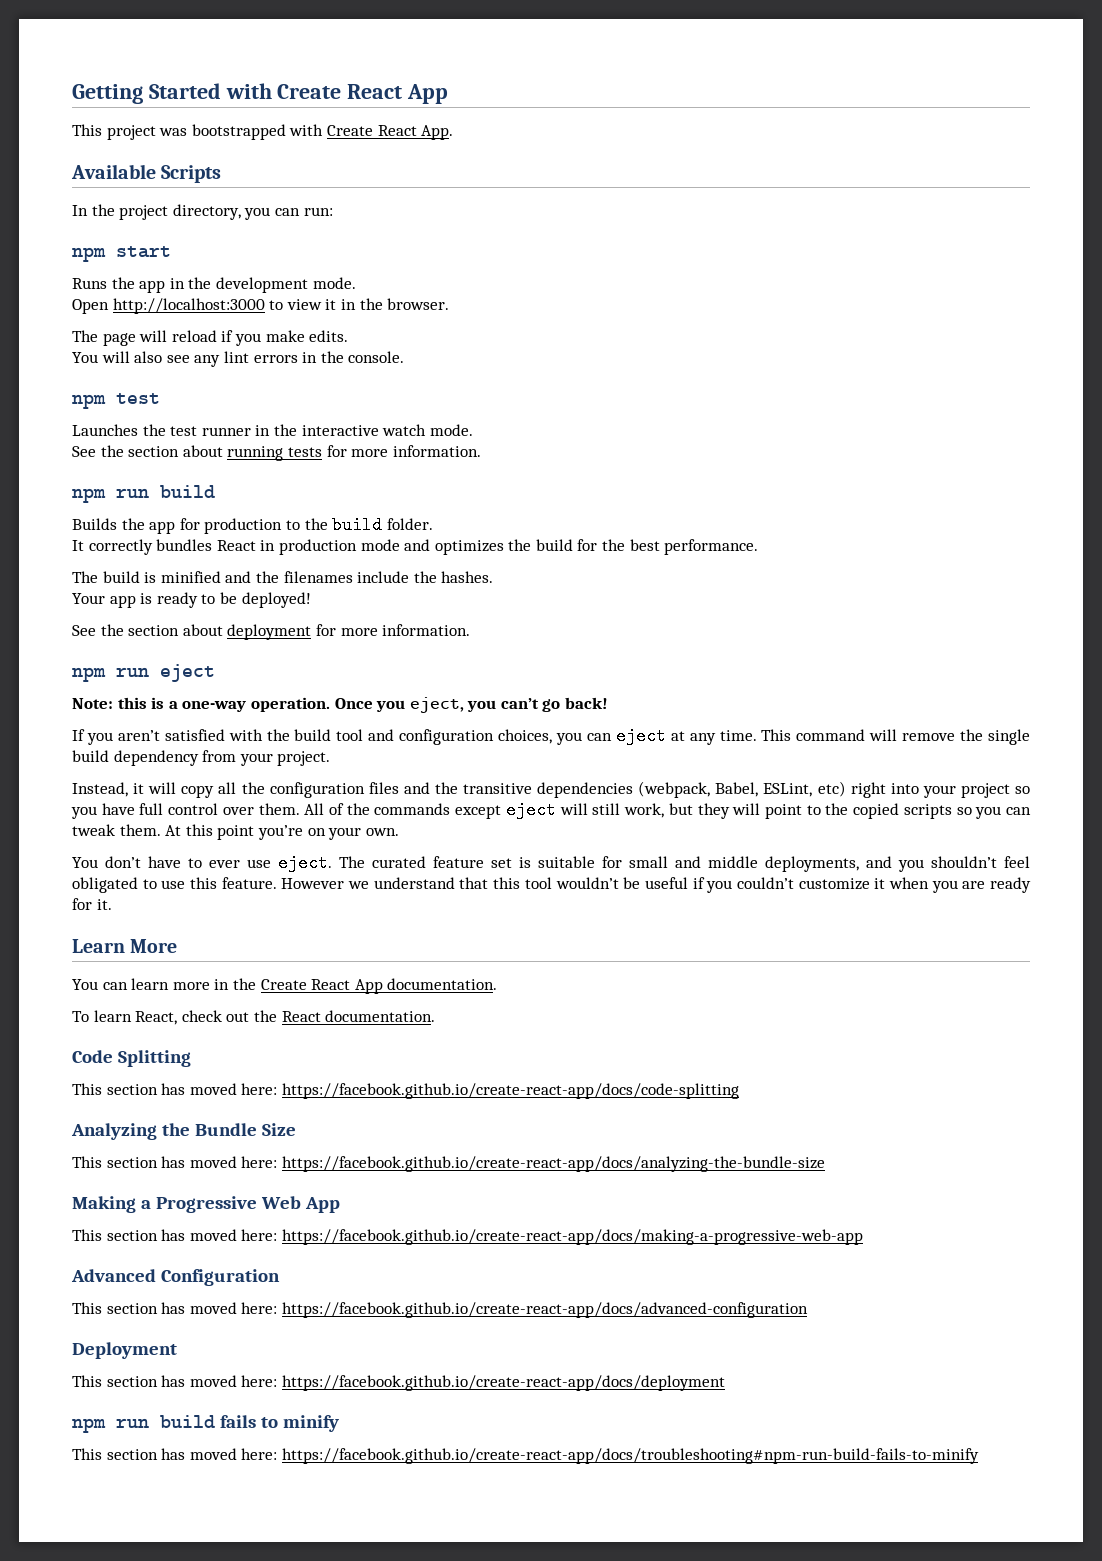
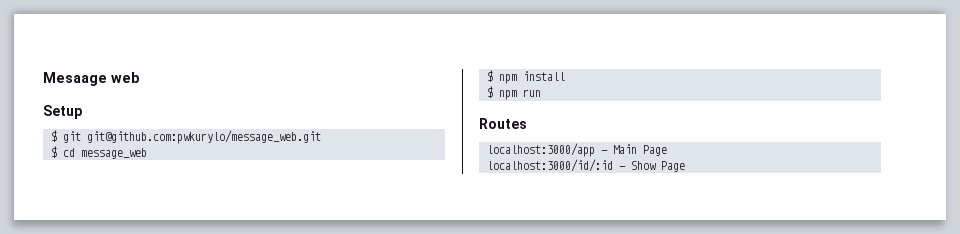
[72,83,449,104] [72,124,454,140] [71,164,222,183] [72,204,333,220] [72,246,171,262] [72,277,356,293] [72,298,450,314] [72,330,349,346] [72,351,405,367] [72,393,160,409] [72,424,473,436] [72,445,481,461] [72,485,215,503] [72,516,433,534] [72,539,759,555] [72,571,494,583] [72,592,311,608] [72,624,471,640] [72,664,215,682] [72,697,609,713] [72,727,1030,745] [72,750,331,766] [72,781,1031,798] [71,801,1032,819] [72,824,399,840] [72,854,1030,872] [72,877,1031,893] [72,898,112,910] [72,939,178,953] [72,978,498,994] [72,1010,436,1025] [72,1050,191,1067] [72,1083,739,1099] [71,1123,296,1140] [72,1156,825,1172] [72,1196,340,1213] [72,1229,863,1245] [71,1269,280,1286] [72,1302,808,1318] [72,1342,177,1359] [72,1375,725,1391] [72,1415,339,1433] [72,1448,979,1464] Getting Started with Create React App // This project was bootstrapped with Create React App. // Available Scripts // In the project directory, you can run: // npm start // Runs the app in the development mode. // Open http://localhost:3000 to view it in the browser. // The page will reload if you make edits. // You will also see any lint errors in the console. // npm test // Launches the test runner in the interactive watch mode. // See the section about running tests for more information. // npm run build // Builds the app for production to the build folder. // It correctly bundles React in production mode and optimizes the build for the best performance. // The build is minified and the filenames include the hashes. // Your app is ready to be deployed! // See the section about deployment for more information. // npm run eject // Note: this is a one-way operation. Once you eject, you can’t go back! // If you aren’t satisfied with the build tool and configuration choices, you can eject at any time. This command will remove the single build dependency from your project. // Instead, it will copy all the configuration files and the transitive dependencies (webpack, Babel, ESLint, etc) right into your project so you have full control over them. All of the commands except eject will still work, but they will point to the copied scripts so you can tweak them. At this point you’re on your own. // You don’t have to ever use eject. The curated feature set is suitable for small and middle deployments, and you shouldn’t feel obligated to use this feature. However we understand that this tool wouldn’t be useful if you couldn’t customize it when you are ready for it. // Learn More // You can learn more in the Create React App documentation. // To learn React, check out the React documentation. // Code Splitting // This section has moved here: https://facebook.github.io/create-react-app/docs/code-splitting // Analyzing the Bundle Size // This section has moved here: https://facebook.github.io/create-react-app/docs/analyzing-the-bundle-size // Making a Progressive Web App // This section has moved here: https://facebook.github.io/create-react-app/docs/making-a-progressive-web-app // Advanced Configuration // This section has moved here: https://facebook.github.io/create-react-app/docs/advanced-configuration // Deployment // This section has moved here: https://facebook.github.io/create-react-app/docs/deployment // npm run build fails to minify // This section has moved here: https://facebook.github.io/create-react-app/docs/troubleshooting#npm-run-build-fails-to-minify -> [43,72,140,86] [43,105,82,119] [50,130,321,144] [50,146,147,159] [486,70,565,84] [486,86,541,100] [479,118,527,129] [486,143,667,157] [486,159,685,172] Mesaage web // Setup // $ git git@github.com:pwkurylo/message_web.git // $ cd message_web // $ npm install // $ npm run // Routes // localhost:3000/app - Main Page // localhost:3000/id/:id - Show Page

